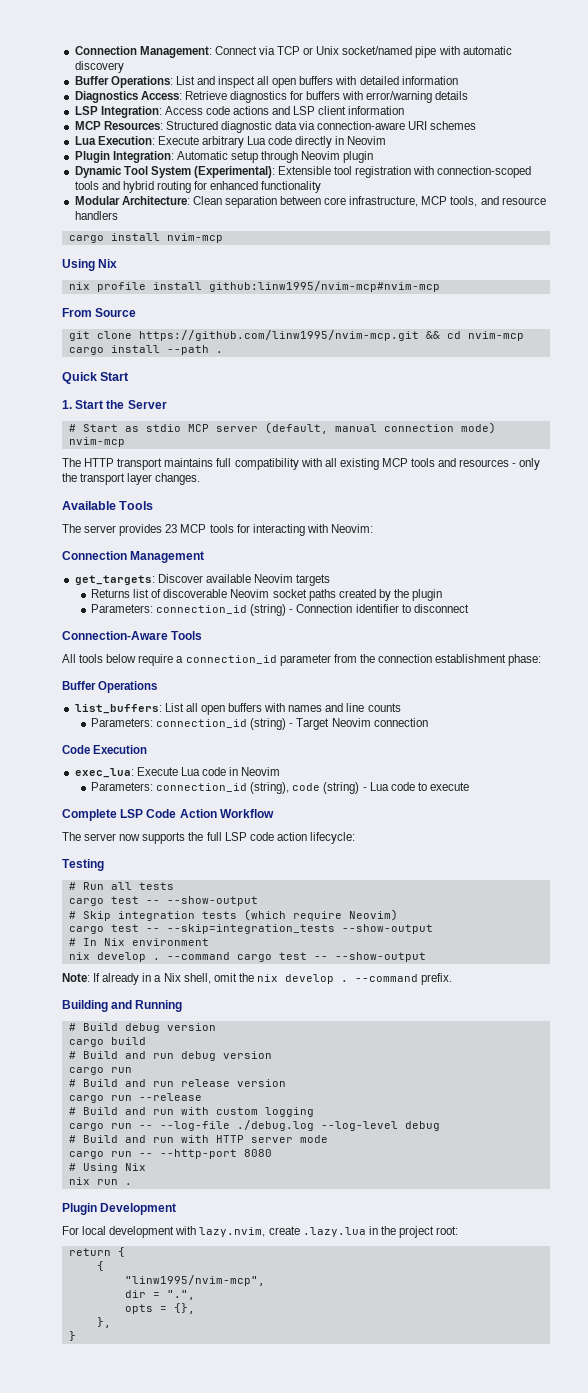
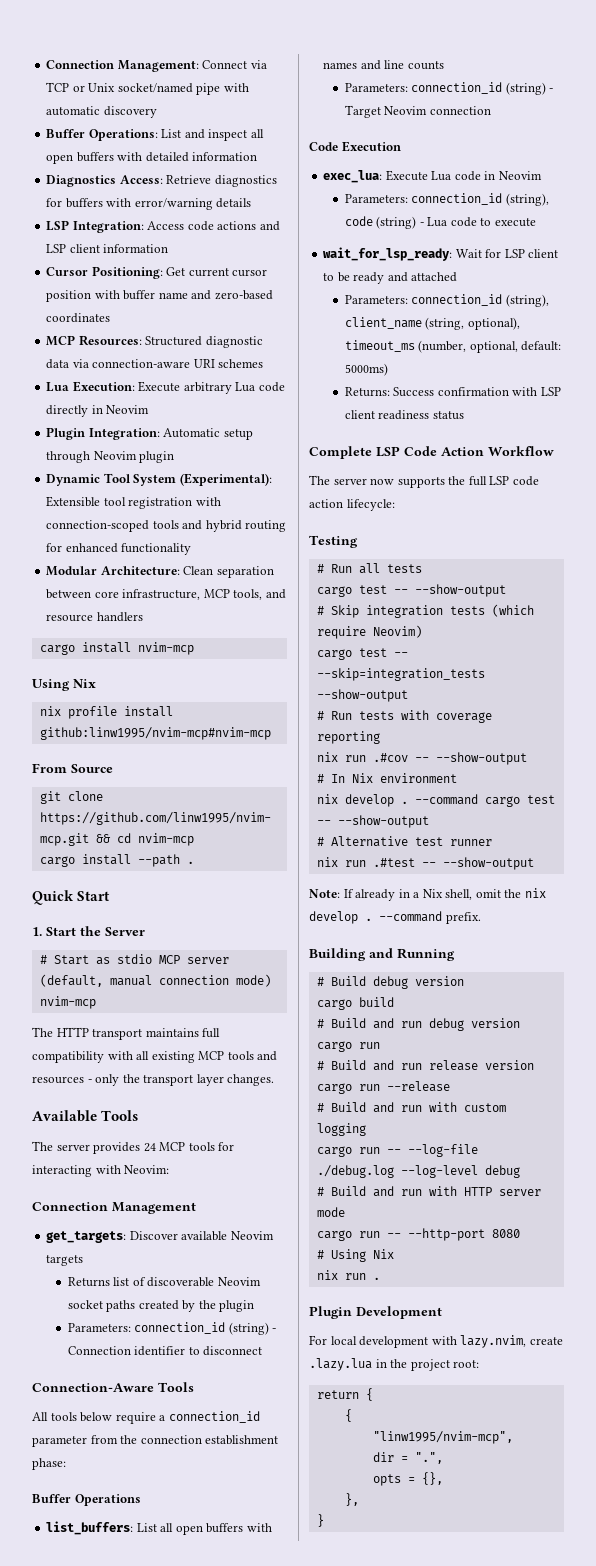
(405, 110) none -> [46,266,268,279] [46,290,273,302] [46,313,111,323] // Cursor Positioning: Get current cursor position with buffer name and zero-based coordinates
[165,524,178,533] 23 -> [143,1143,156,1152] 24
(469, 786) none -> [323,247,559,261] [323,272,458,284] [344,294,549,307] [344,317,520,330] [344,340,562,353] [344,363,388,376] [344,387,561,397] [344,410,464,420] // wait_for_lsp_ready: Wait for LSP client to be ready and attached // Parameters: connection_id (string), client_name (string, optional), timeout_ms (number, optional, default: 5000ms) // Returns: Success confirmation with LSP client readiness status
(433, 929) none -> [316,710,492,723] [316,731,380,744] [316,752,527,765] // # Run tests with coverage reporting // nix run .#cov -- --show-output
(426, 957) none -> [316,836,492,847] [316,857,534,870] // # Alternative test runner // nix run .#test -- --show-output

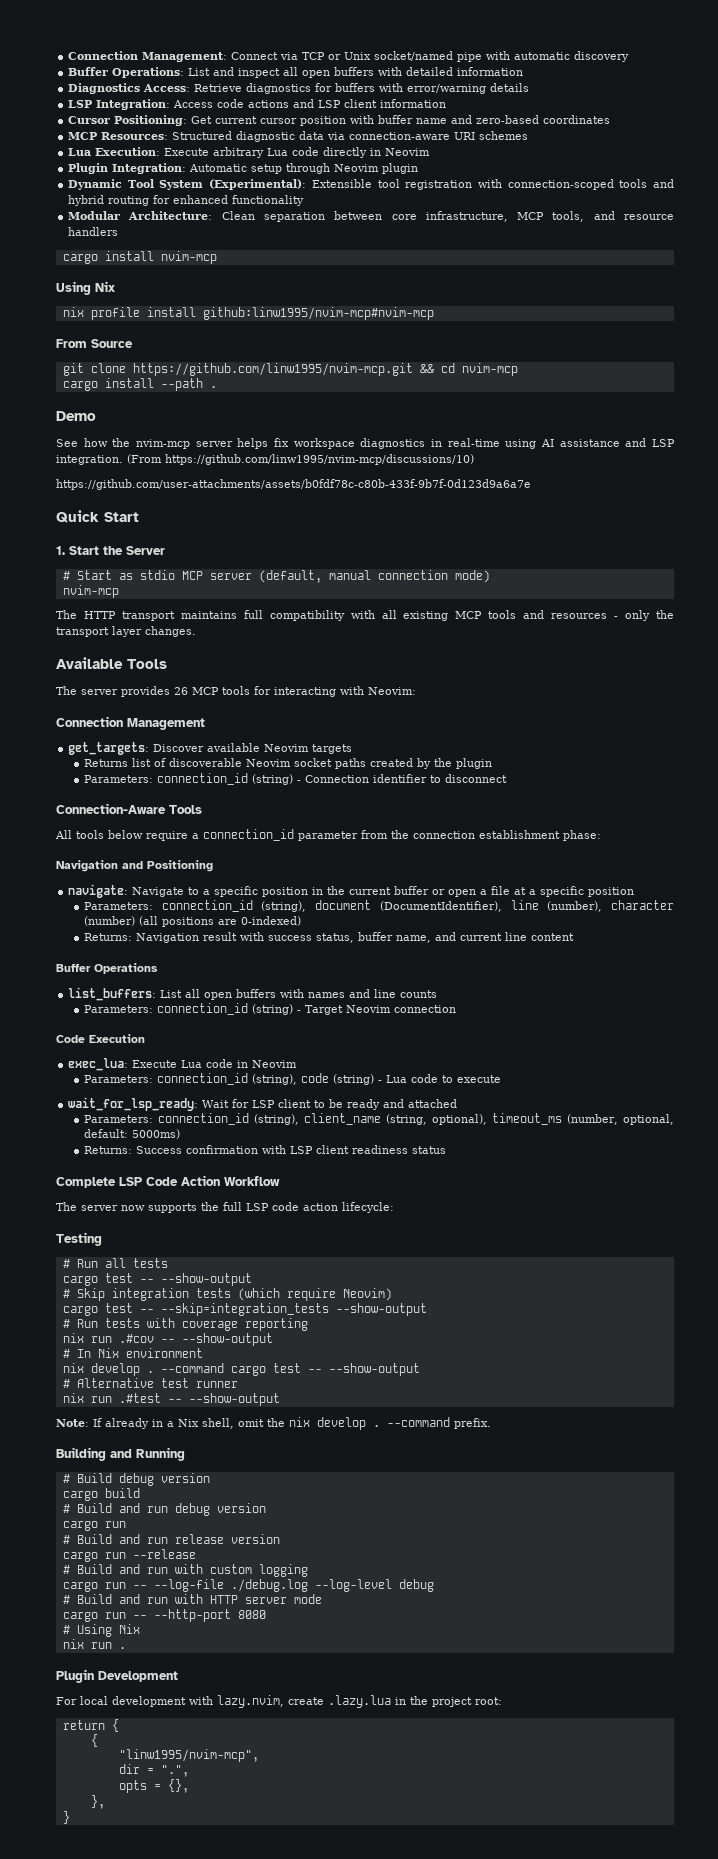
(194, 862) none -> [56,411,96,421] [56,438,675,449] [56,454,474,465] [56,479,531,490] // Demo // See how the nvim-mcp server helps fix workspace diagnostics in real-time using AI assistance and LSP integration. (From https://github.com/linw1995/nvim-mcp/discussions/10) // https://github.com/user-attachments/assets/b0fdf78c-c80b-433f-9b7f-0d123d9a6a7e
[143,1143,156,1152] 24 -> [174,687,188,695] 26
(66, 1464) none -> [56,860,213,872] [68,884,635,898] [83,900,674,912] [83,916,301,927] [83,932,574,943] // Navigation and Positioning // navigate: Navigate to a specific position in the current buffer or open a file at a specific position // Parameters: connection_id (string), document (DocumentIdentifier), line (number), character (number) (all positions are 0-indexed) // Returns: Navigation result with success status, buffer name, and current line content

